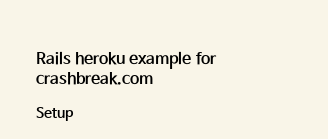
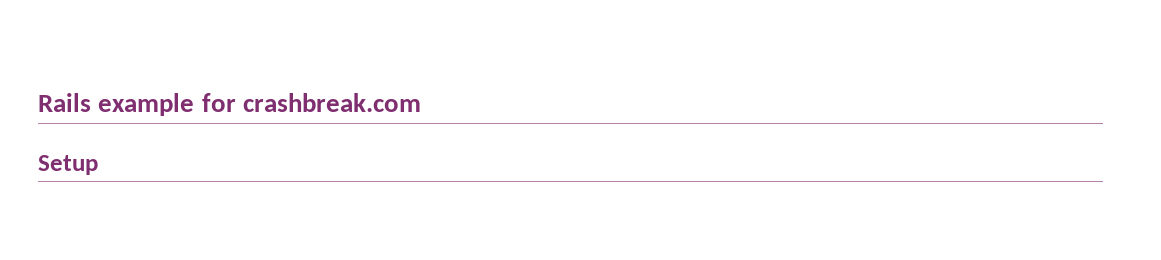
[75,52,126,65] heroku -> (91, 102) none

